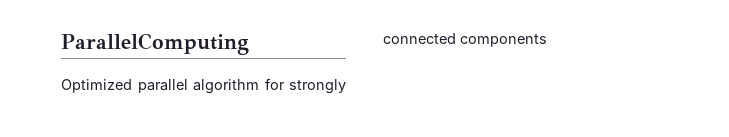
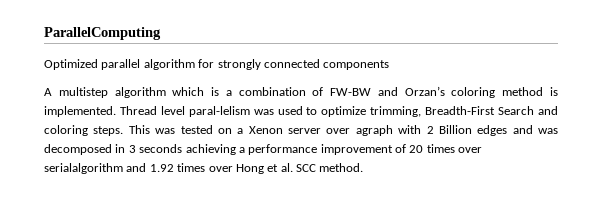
(547, 40) none -> [44,86,558,98] [44,106,559,117] [44,125,558,136] [44,144,483,155] [44,163,364,174] // A multistep algorithm which is a combination of FW-BW and Orzan’s coloring method is implemented. Thread level paral-lelism was used to optimize trimming, Breadth-First Search and coloring steps. This was tested on a Xenon server over agraph with 2 Billion edges and was decomposed in 3 seconds achieving a performance improvement of 20 times over serialalgorithm and 1.92 times over Hong et al. SCC method.

